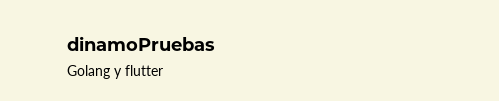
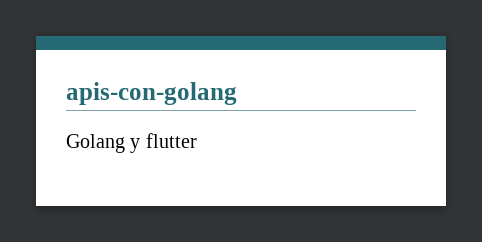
[67,36,215,51] dinamoPruebas -> [66,82,237,105] apis-con-golang

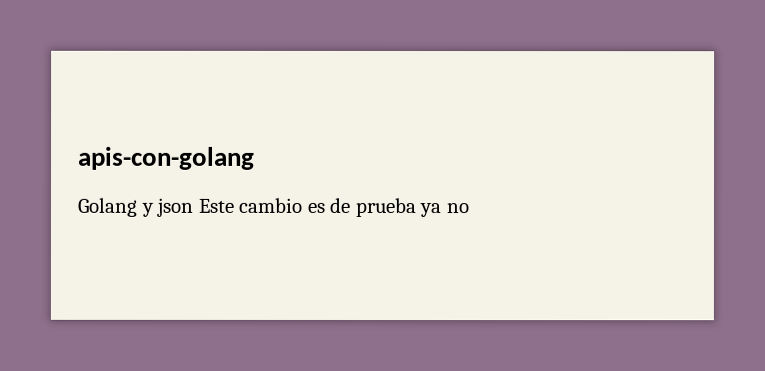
[145,133,197,148] flutter -> [156,197,469,218] json Este cambio es de prueba ya no

